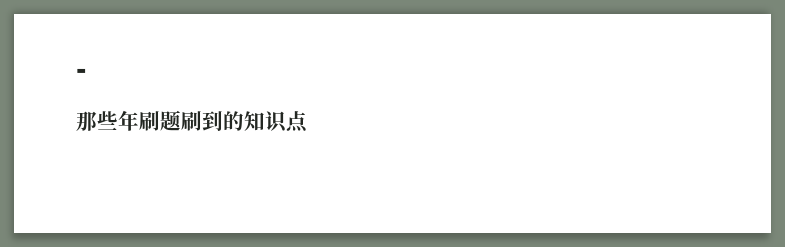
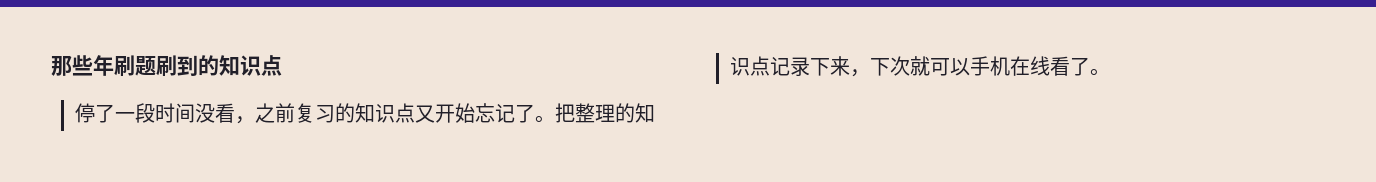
[76,68,86,79] - // -> (51, 65) none
(308, 122) none -> [75,103,656,124] [730,56,1111,77] // 停了一段时间没看，之前复习的知识点又开始忘记了。把整理的知识点记录下来，下次就可以手机在线看了。

